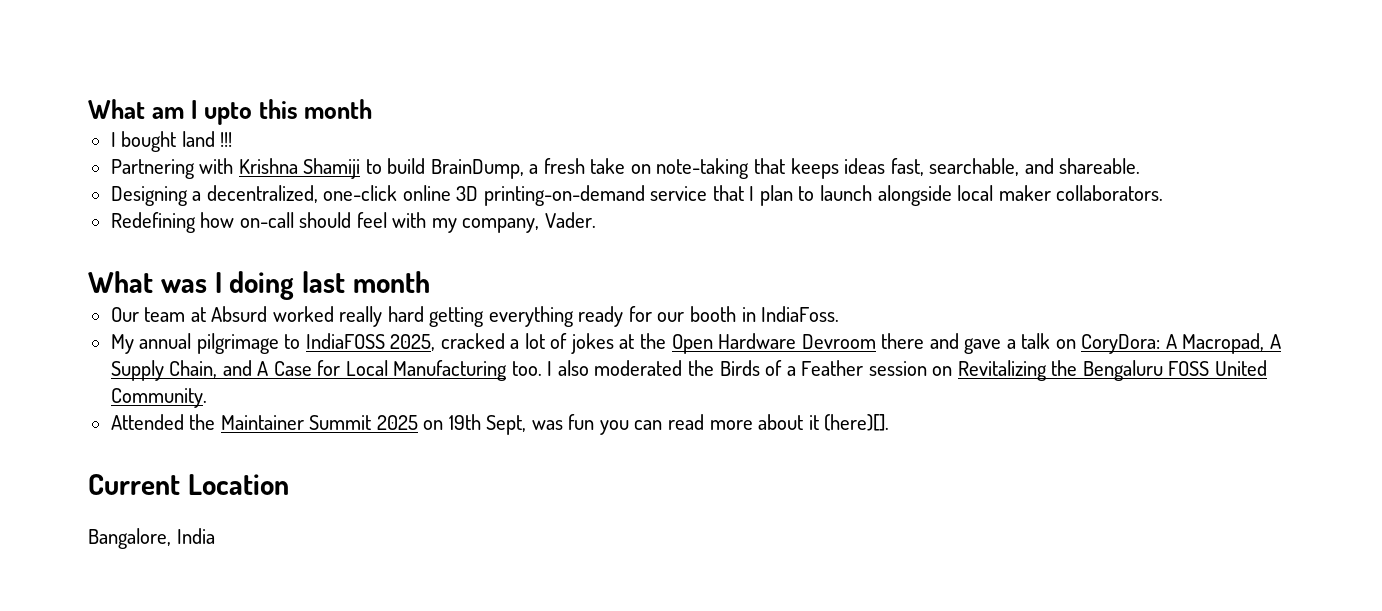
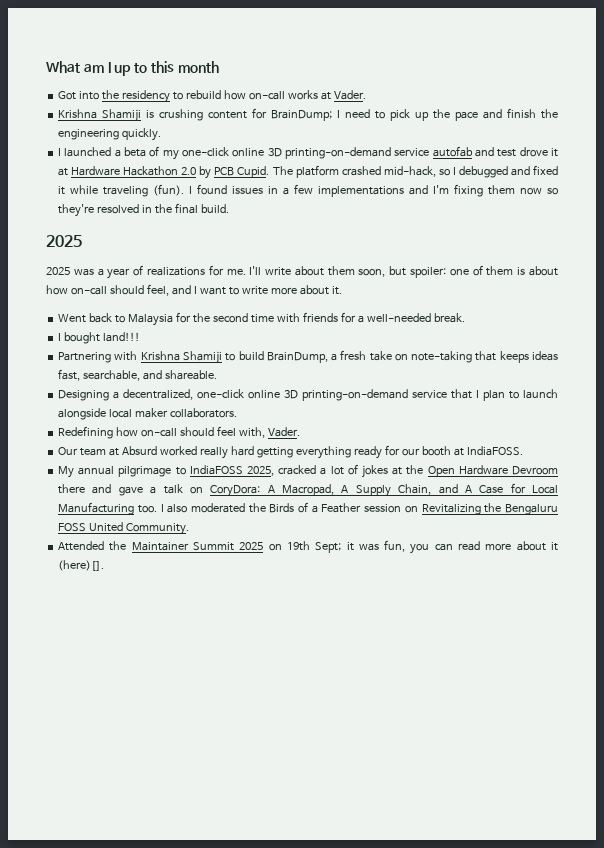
[203,102,252,125] upto -> [114,63,148,76] up to
(373, 109) none -> [58,90,366,103] [58,108,558,122] [58,128,162,141] [58,146,558,160] [58,165,558,179] [58,184,558,197] [58,203,229,217] [46,235,82,247] [46,265,558,279] [46,284,342,296] [58,312,465,326] // Got into the residency to rebuild how on-call works at Vader. // Krishna Shamiji is crushing content for BrainDump; I need to pick up the pace and finish the engineering quickly. // I launched a beta of my one-click online 3D printing-on-demand service autofab and test drove it at Hardware Hackathon 2.0 by PCB Cupid. The platform crashed mid-hack, so I debugged and fixed it while traveling (fun). I found issues in a few implementations and I'm fixing them now so they're resolved in the final build. // 2025 // 2025 was a year of realizations for me. I'll write about them soon, but spoiler: one of them is about how on-call should feel, and I want to write more about it. // Went back to Malaysia for the second time with friends for a well-needed break.
[181,131,233,147] land !!! -> [103,332,141,342] land!!!
[392,212,596,233] [88,271,431,300] with my company, Vader. // What was I doing last month -> [238,427,300,438] with, Vader.
[741,306,840,322] in IndiaFoss. -> [453,446,523,456] at IndiaFOSS.
[486,414,595,435] Sept, was fun -> [315,540,406,553] Sept; it was fun,
[88,474,289,495] [88,528,215,549] // Current Location // Bangalore, India -> (105, 565) none

